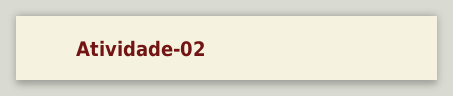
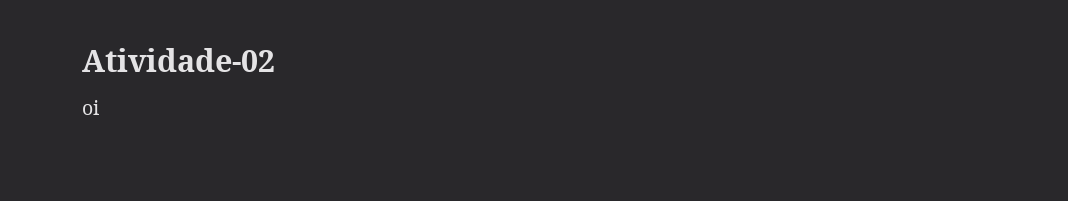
(206, 48) none -> [82,100,99,115] // oi

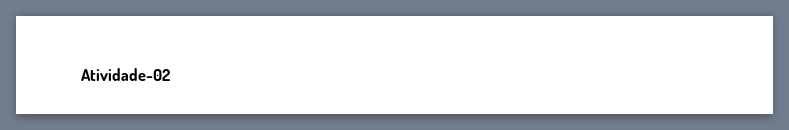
[82,100,99,115] // oi -> (170, 74) none

